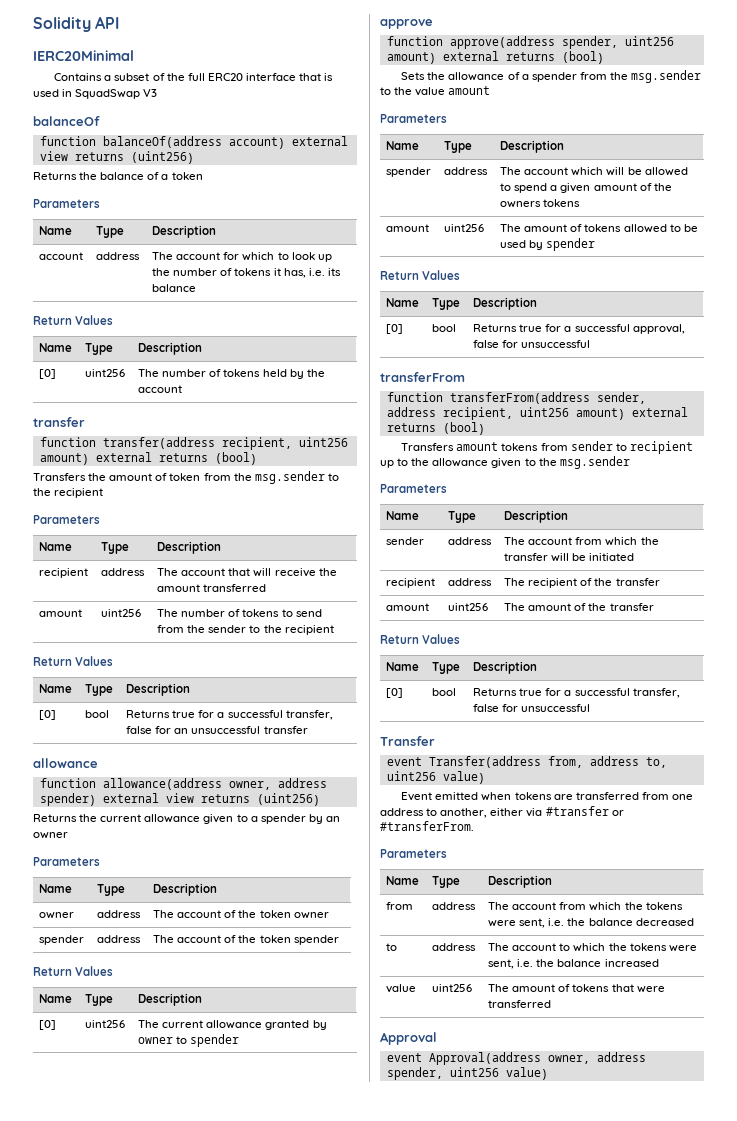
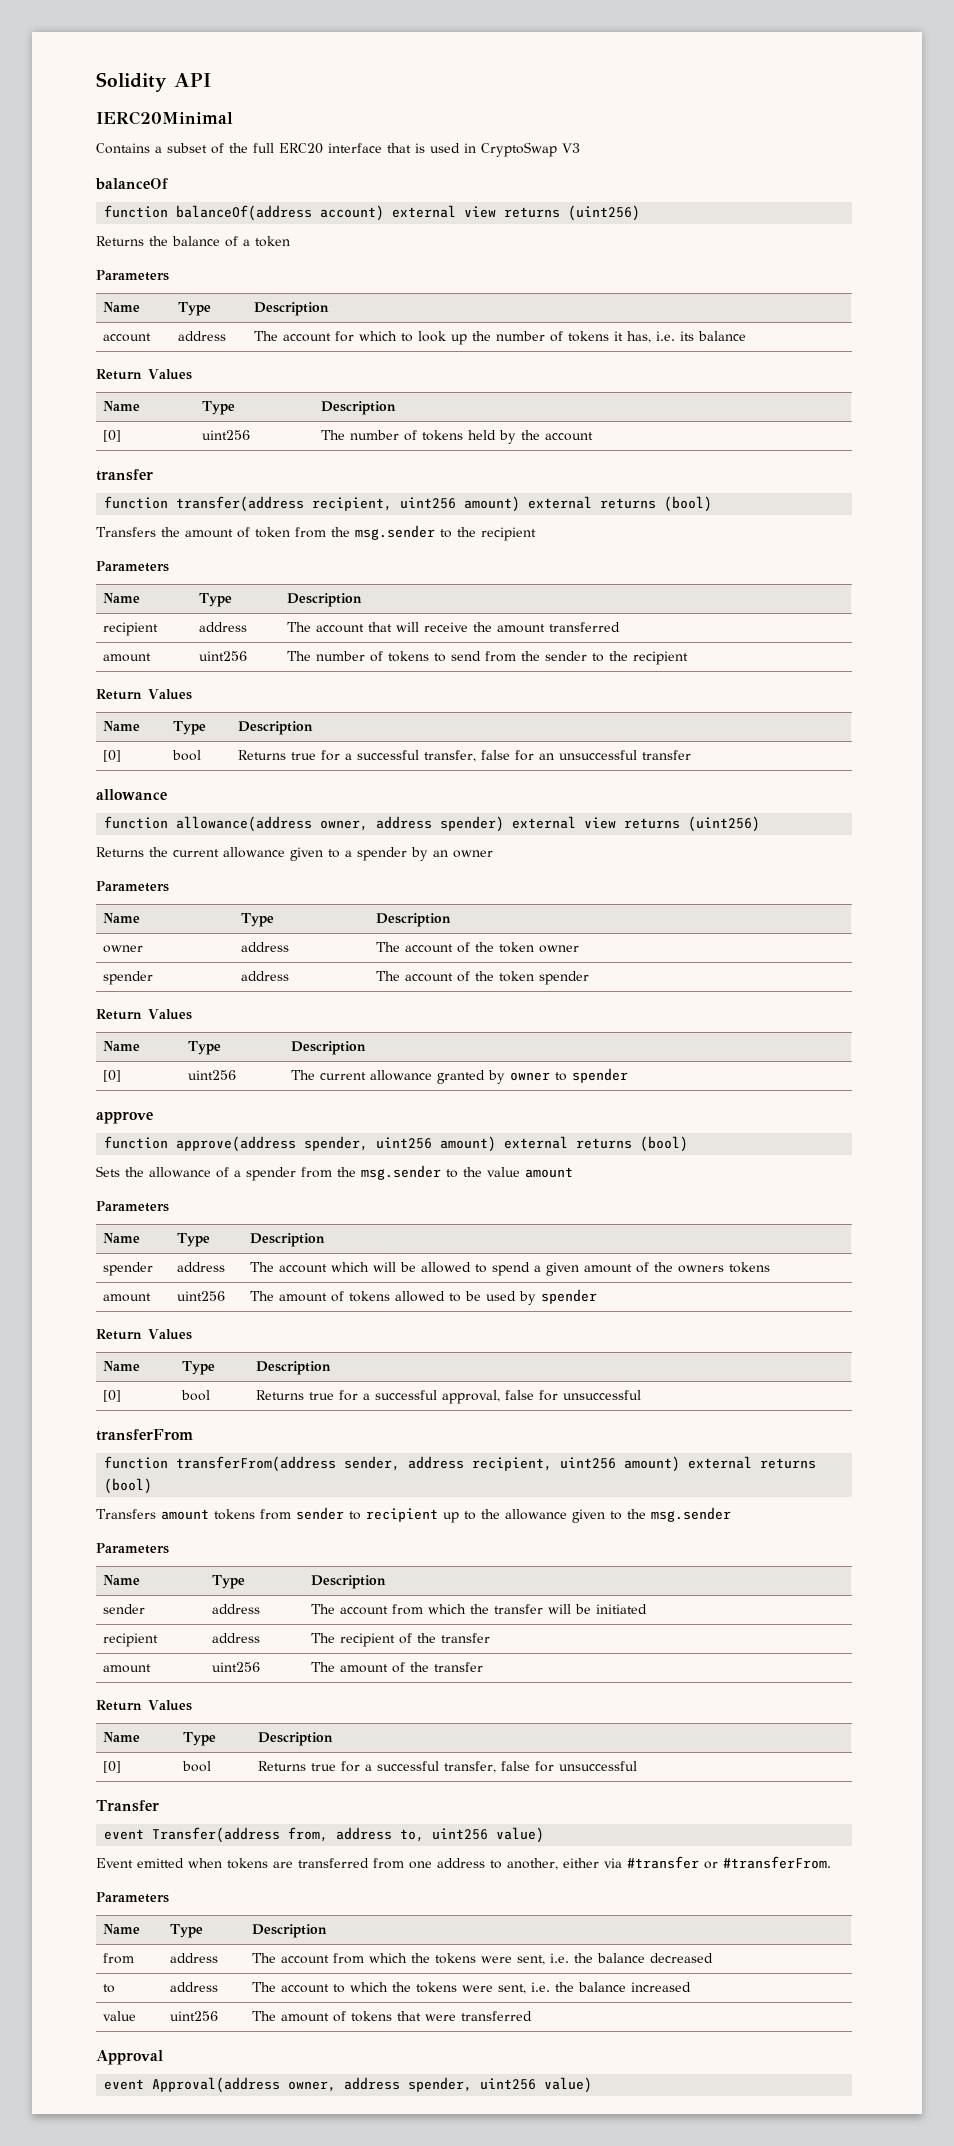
[75,89,141,99] SquadSwap -> [481,142,557,157] CryptoSwap

